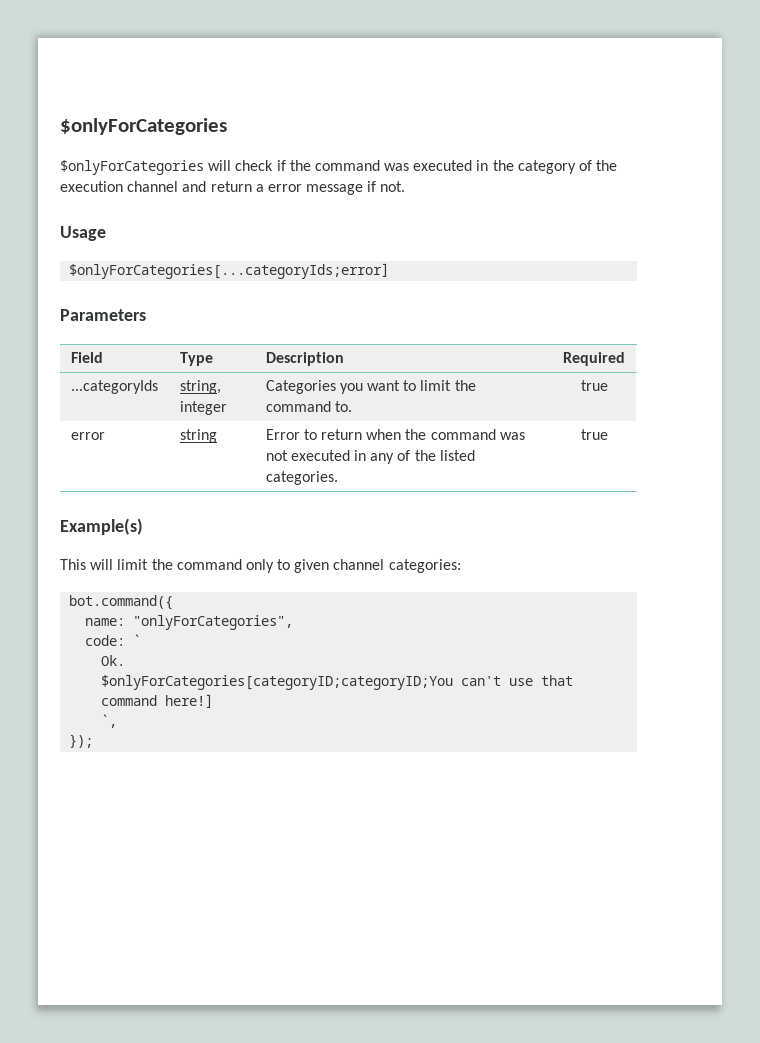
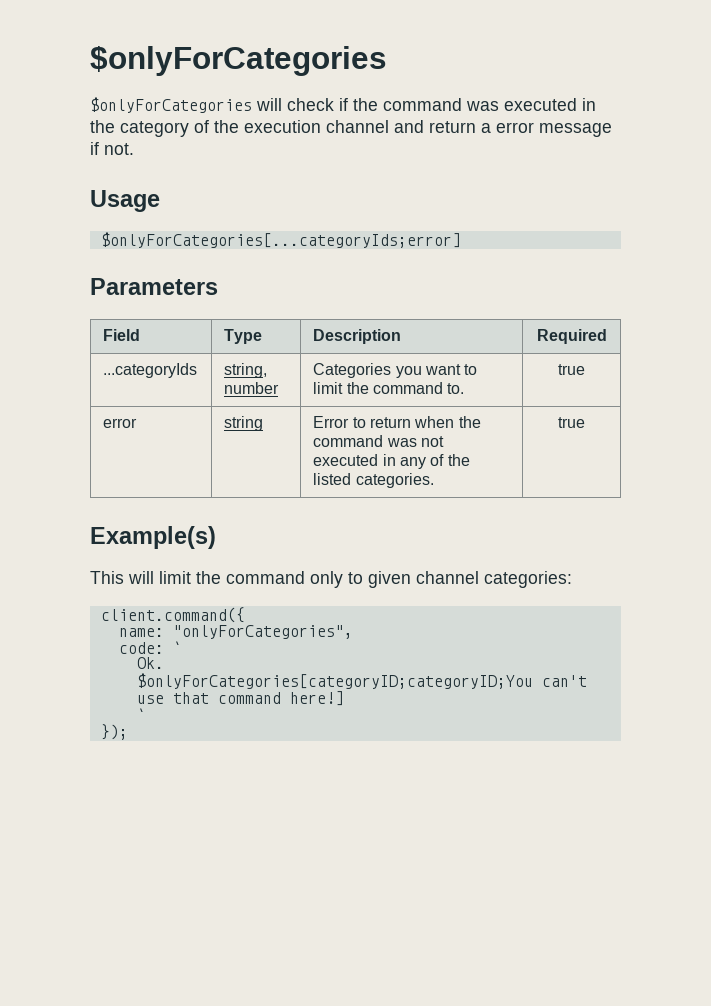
[179,401,227,415] integer -> [224,382,280,394] number
[69,595,174,610] bot.command({ -> [100,607,245,623] client.command({
[101,714,118,728] `, -> [136,708,146,721] `

